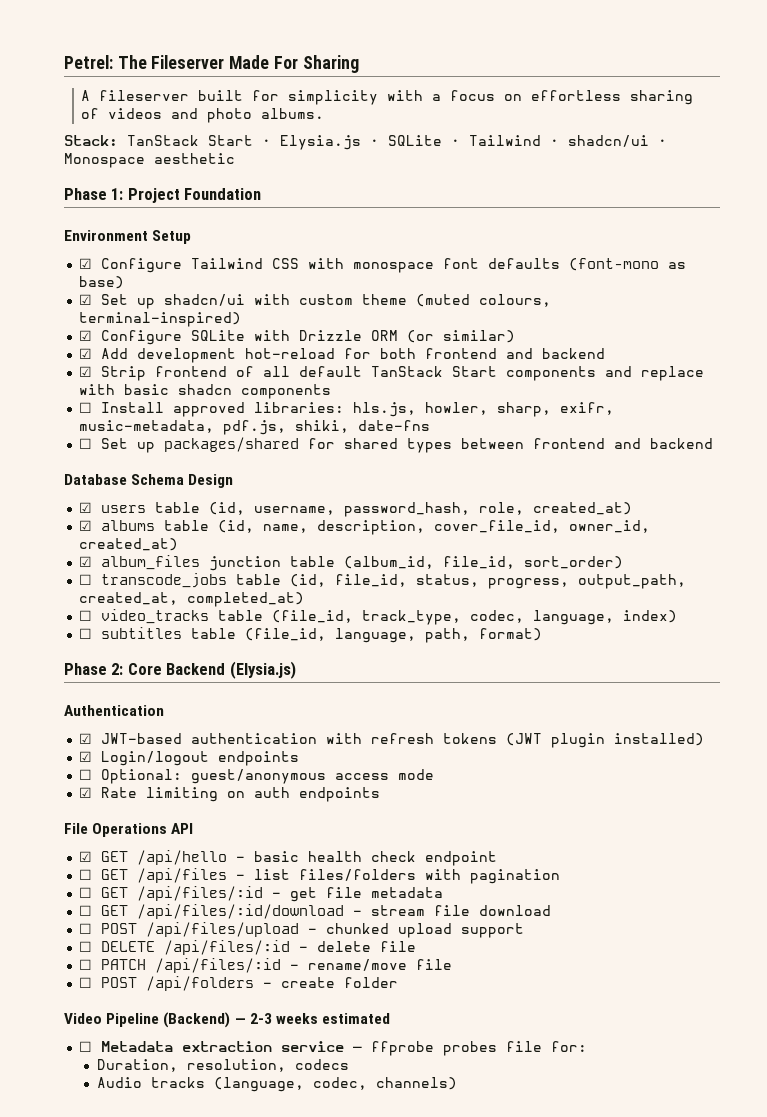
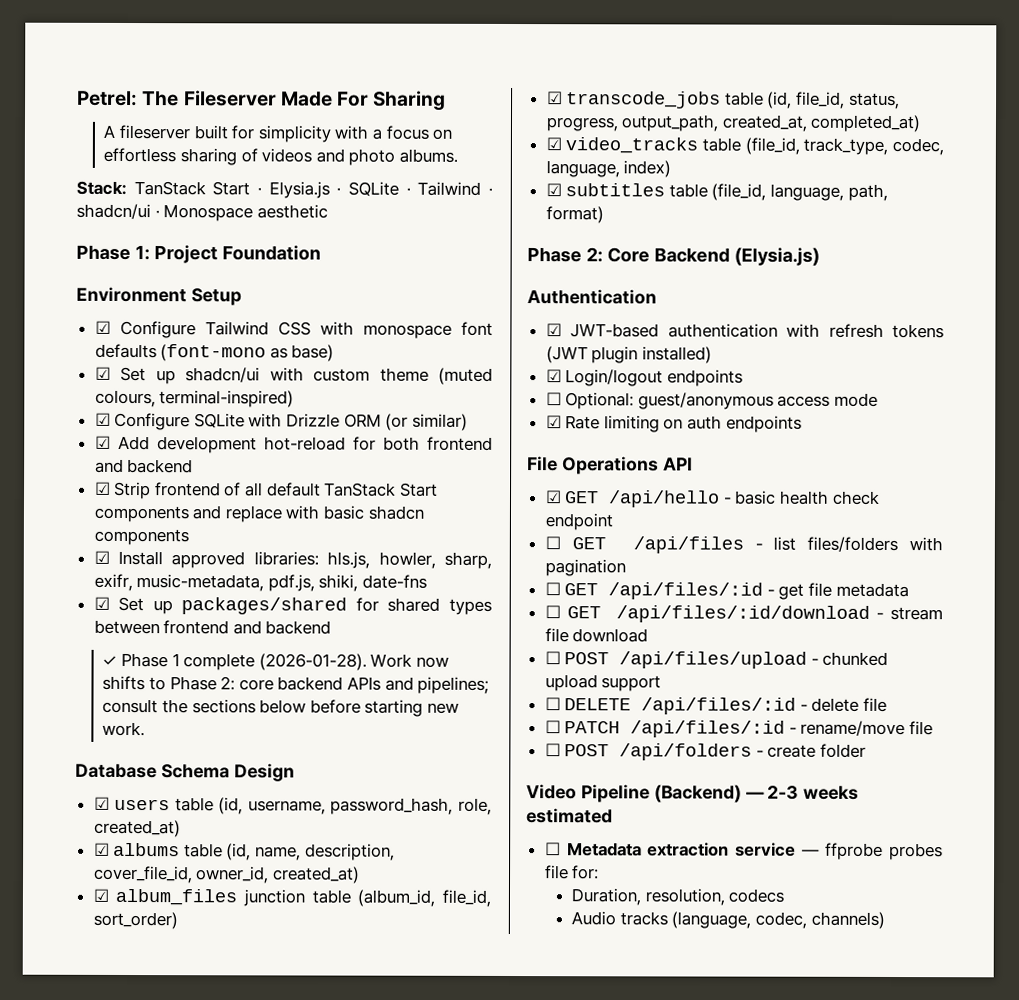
[79,402,93,413] ☐ -> [93,550,110,564] ☑
[79,438,93,449] ☐ -> [93,596,110,610] ☑
(714, 443) none -> [102,652,450,671] [102,675,490,694] [102,698,460,717] [102,721,146,737] // ✓ Phase 1 complete (2026-01-28). Work now shifts to Phase 2: core backend APIs and pipelines; consult the sections below before starting new work.
[79,574,93,585] ☐ -> [546,91,563,105] ☑
[79,610,93,621] ☐ -> [545,137,562,151] ☑
[79,628,93,639] ☐ -> [545,183,562,197] ☑

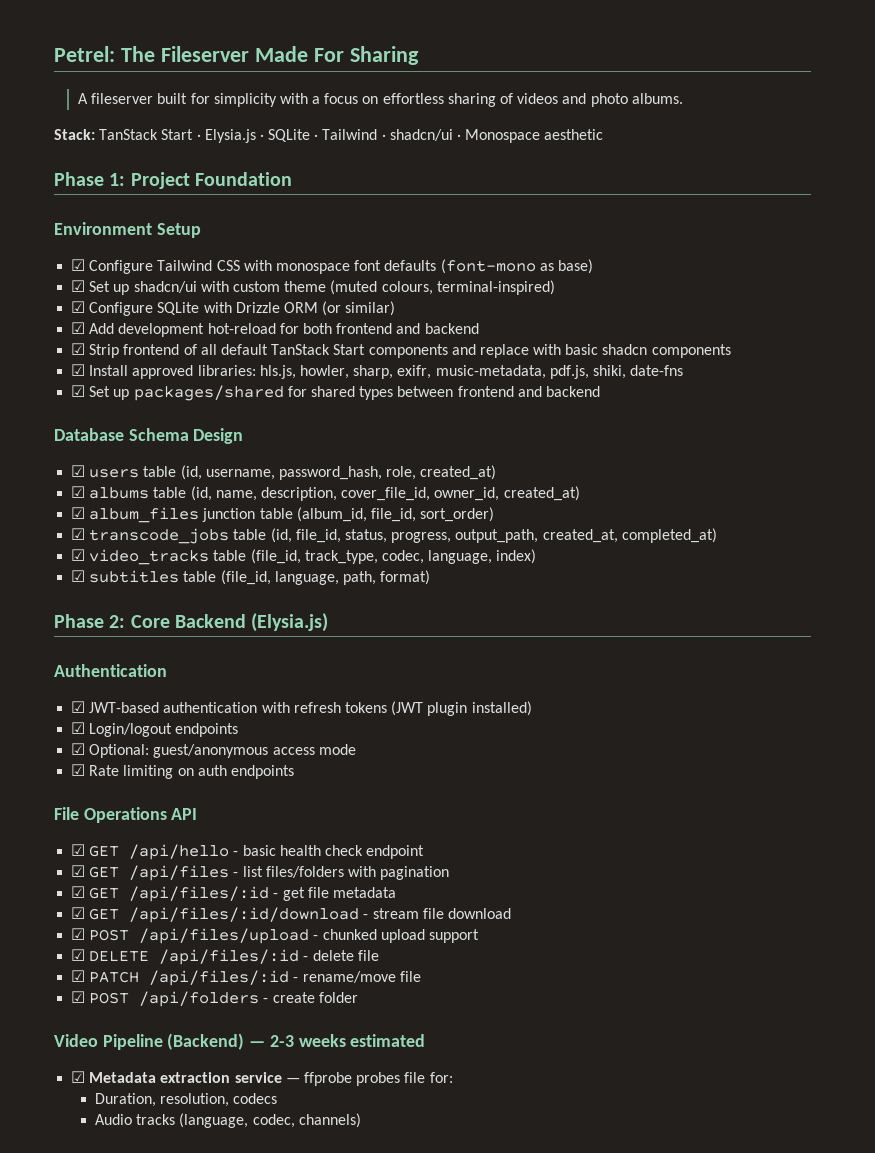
[102,652,450,671] [102,675,490,694] [102,698,460,717] [102,721,146,737] // ✓ Phase 1 complete (2026-01-28). Work now shifts to Phase 2: core backend APIs and pipelines; consult the sections below before starting new work. -> (600, 391) none
[545,392,562,406] ☐ -> [71,743,86,755] ☑
[544,536,561,550] ☐ -> [71,865,86,877] ☑
[544,582,561,596] ☐ -> [71,886,86,898] ☑
[544,605,561,619] ☐ -> [71,907,86,919] ☑
[544,651,561,665] ☐ -> [71,928,86,940] ☑
[544,697,561,711] ☐ -> [71,949,86,961] ☑
[544,720,561,734] ☐ -> [71,970,86,982] ☑
[544,743,561,757] ☐ -> [71,991,86,1003] ☑
[544,842,561,856] ☐ -> [71,1071,86,1083] ☑

